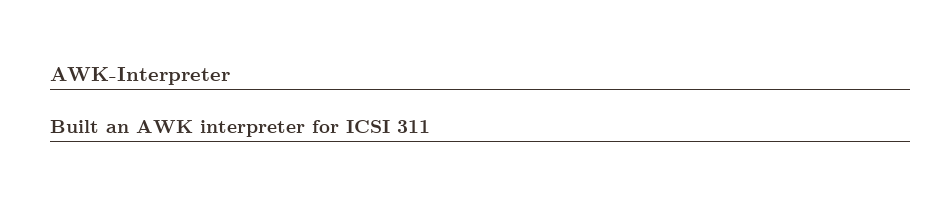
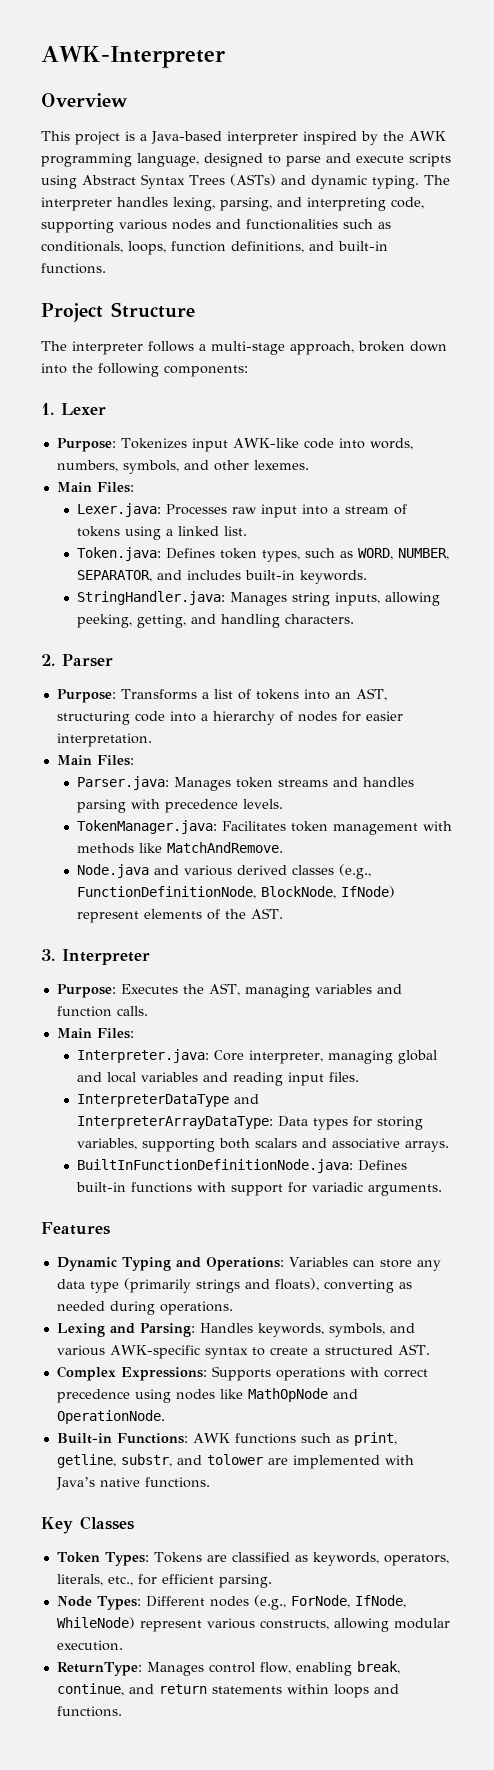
[50,120,430,137] Built an AWK interpreter for ICSI 311 -> [41,93,128,107] [41,131,446,145] [41,153,451,167] [41,174,450,189] [41,197,424,211] [41,219,391,233] [41,241,388,255] [41,263,106,274] [41,302,195,322] [41,341,447,355] [41,363,248,377] [41,403,106,415] [56,438,413,452] [56,460,309,474] [56,482,134,493] [77,503,408,518] [77,526,248,540] [77,547,450,562] [77,570,368,584] [77,591,441,606] [77,614,355,628] [41,654,113,667] [56,688,387,703] [56,711,403,725] [56,733,152,747] [56,755,134,766] [77,776,415,791] [77,799,284,813] [77,820,453,835] [77,842,284,854] [77,864,372,879] [77,886,396,899] [77,908,284,923] [41,949,150,965] [56,983,402,998] [56,1006,148,1017] [56,1028,134,1039] [77,1049,438,1064] [77,1072,360,1086] [77,1094,260,1107] [77,1116,424,1130] [77,1138,450,1152] [77,1159,408,1173] [76,1182,443,1196] [41,1222,110,1235] [56,1257,441,1271] [56,1278,412,1293] [56,1301,233,1315] [56,1323,415,1337] [56,1344,430,1359] [56,1366,428,1381] [56,1388,358,1403] [56,1410,165,1424] [56,1432,397,1446] [56,1454,414,1469] [55,1477,210,1490] [41,1516,134,1534] [56,1552,449,1566] [56,1574,272,1588] [56,1595,406,1610] [56,1617,450,1632] [56,1640,123,1651] [56,1661,400,1676] [56,1683,399,1698] [56,1706,122,1717] Overview // This project is a Java-based interpreter inspired by the AWK programming language, designed to parse and execute scripts using Abstract Syntax Trees (ASTs) and dynamic typing. The interpreter handles lexing, parsing, and interpreting code, supporting various nodes and functionalities such as conditionals, loops, function definitions, and built-in functions. // Project Structure // The interpreter follows a multi-stage approach, broken down into the following components: // 1. Lexer // Purpose: Tokenizes input AWK-like code into words, numbers, symbols, and other lexemes. // Main Files: // Lexer.java: Processes raw input into a stream of tokens using a linked list. // Token.java: Defines token types, such as WORD, NUMBER, SEPARATOR, and includes built-in keywords. // StringHandler.java: Manages string inputs, allowing peeking, getting, and handling characters. // 2. Parser // Purpose: Transforms a list of tokens into an AST, structuring code into a hierarchy of nodes for easier interpretation. // Main Files: // Parser.java: Manages token streams and handles parsing with precedence levels. // TokenManager.java: Facilitates token management with methods like MatchAndRemove. // Node.java and various derived classes (e.g., FunctionDefinitionNode, BlockNode, IfNode) represent elements of the AST. // 3. Interpreter // Purpose: Executes the AST, managing variables and function calls. // Main Files: // Interpreter.java: Core interpreter, managing global and local variables and reading input files. // InterpreterDataType and InterpreterArrayDataType: Data types for storing variables, supporting both scalars and associative arrays. // BuiltInFunctionDefinitionNode.java: Defines built-in functions with support for variadic arguments. // Features // Dynamic Typing and Operations: Variables can store any data type (primarily strings and floats), converting as needed during operations. // Lexing and Parsing: Handles keywords, symbols, and various AWK-specific syntax to create a structured AST. // Complex Expressions: Supports operations with correct precedence using nodes like MathOpNode and OperationNode. // Built-in Functions: AWK functions such as print, getline, substr, and tolower are implemented with Java’s native functions. // Key Classes // Token Types: Tokens are classified as keywords, operators, literals, etc., for efficient parsing. // Node Types: Different nodes (e.g., ForNode, IfNode, WhileNode) represent various constructs, allowing modular execution. // ReturnType: Manages control flow, enabling break, continue, and return statements within loops and functions.

